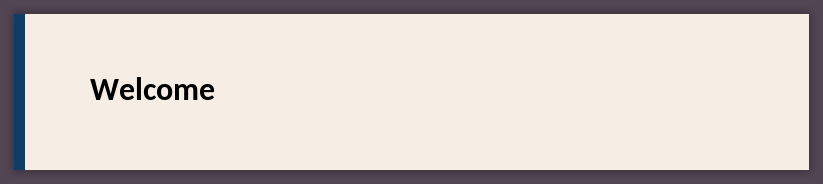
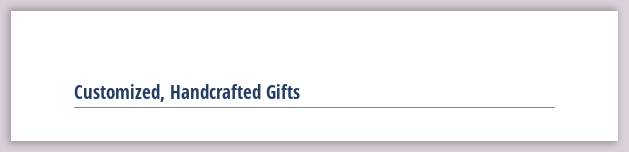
[90,77,215,100] Welcome -> [74,84,300,102] Customized, Handcrafted Gifts

